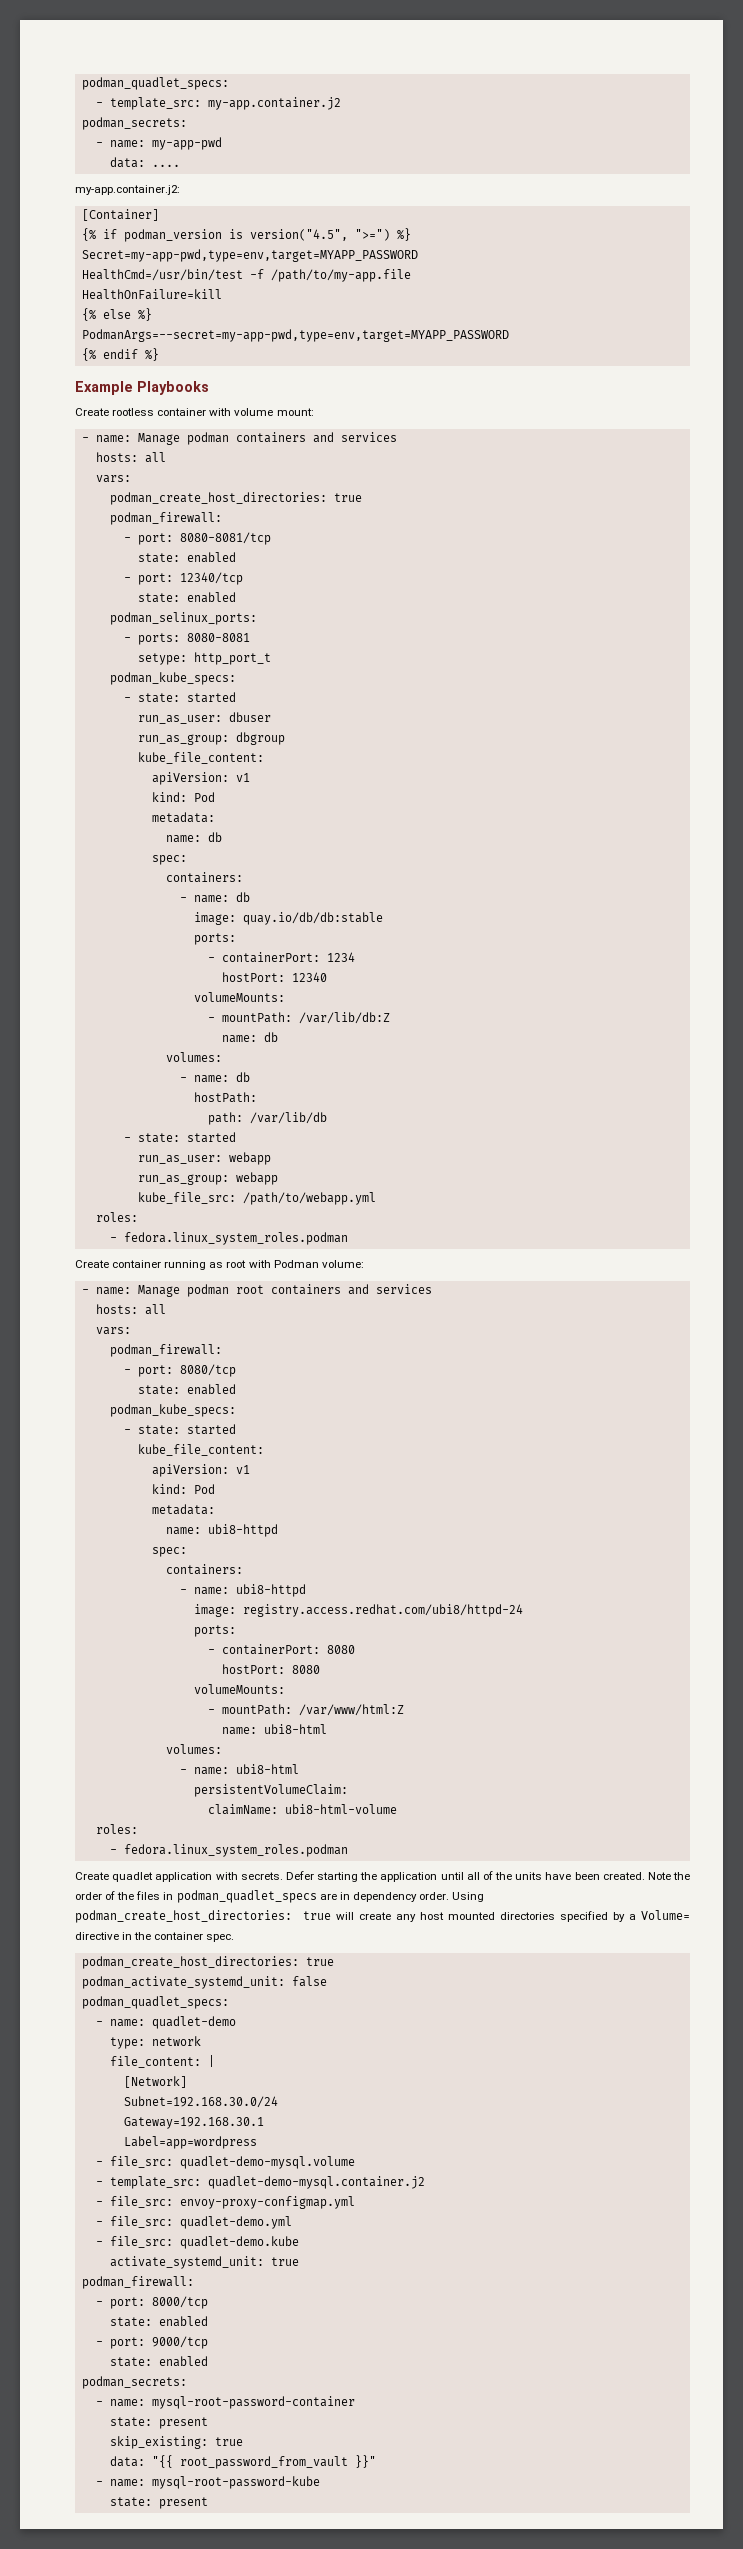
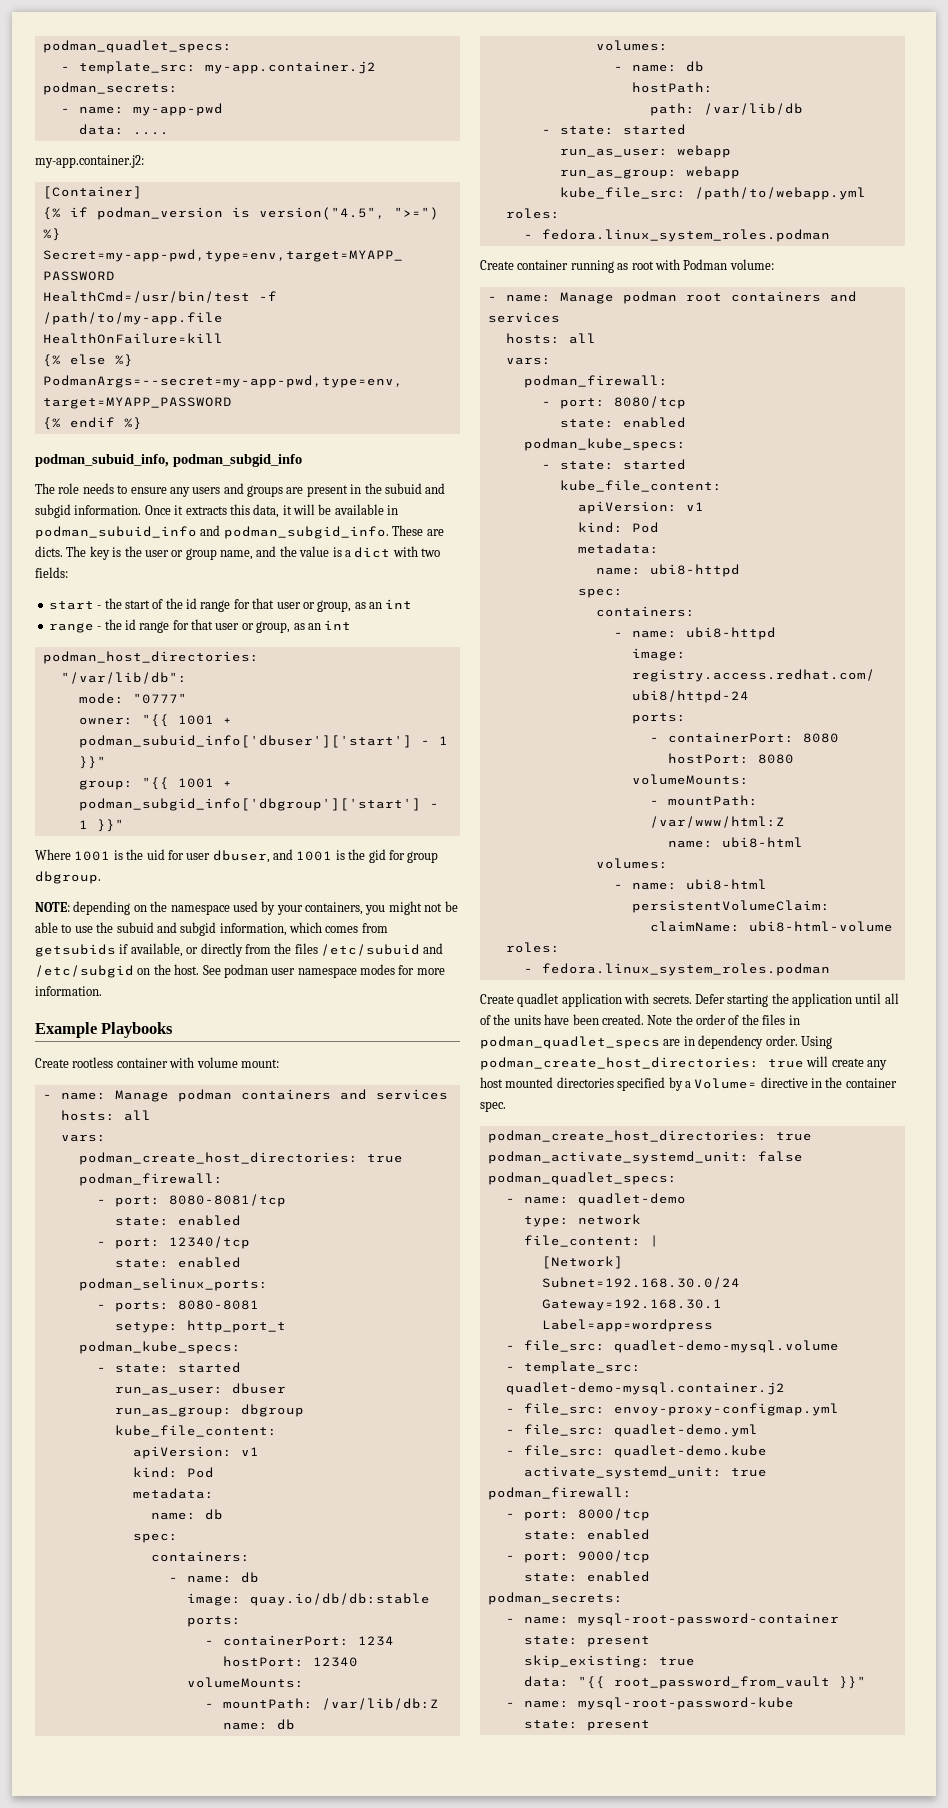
(159, 354) none -> [35,454,302,467] [35,483,446,497] [35,504,399,518] [35,525,444,539] [35,546,440,560] [35,567,68,578] [48,598,413,612] [48,619,352,633] [42,651,259,664] [60,672,187,684] [78,693,187,704] [78,714,232,727] [78,735,448,748] [78,756,106,769] [78,777,232,790] [78,798,439,811] [78,819,124,832] [35,849,439,863] [35,871,101,884] [35,901,458,915] [35,922,388,936] [35,943,444,957] [35,964,445,978] [35,986,102,996] // podman_subuid_info, podman_subgid_info // The role needs to ensure any users and groups are present in the subuid and subgid information. Once it extracts this data, it will be available in podman_subuid_info and podman_subgid_info. These are dicts. The key is the user or group name, and the value is a dict with two fields: // start - the start of the id range for that user or group, as an int // range - the id range for that user or group, as an int // podman_host_directories: // "/var/lib/db": // mode: "0777" // owner: "{{ 1001 + podman_subuid_info['dbuser']['start'] - 1 }}" // group: "{{ 1001 + podman_subgid_info['dbgroup']['start'] - 1 }}" // Where 1001 is the uid for user dbuser, and 1001 is the gid for group dbgroup. // NOTE: depending on the namespace used by your containers, you might not be able to use the subuid and subgid information, which comes from getsubids if available, or directly from the files /etc/subuid and /etc/subgid on the host. See podman user namespace modes for more information.

